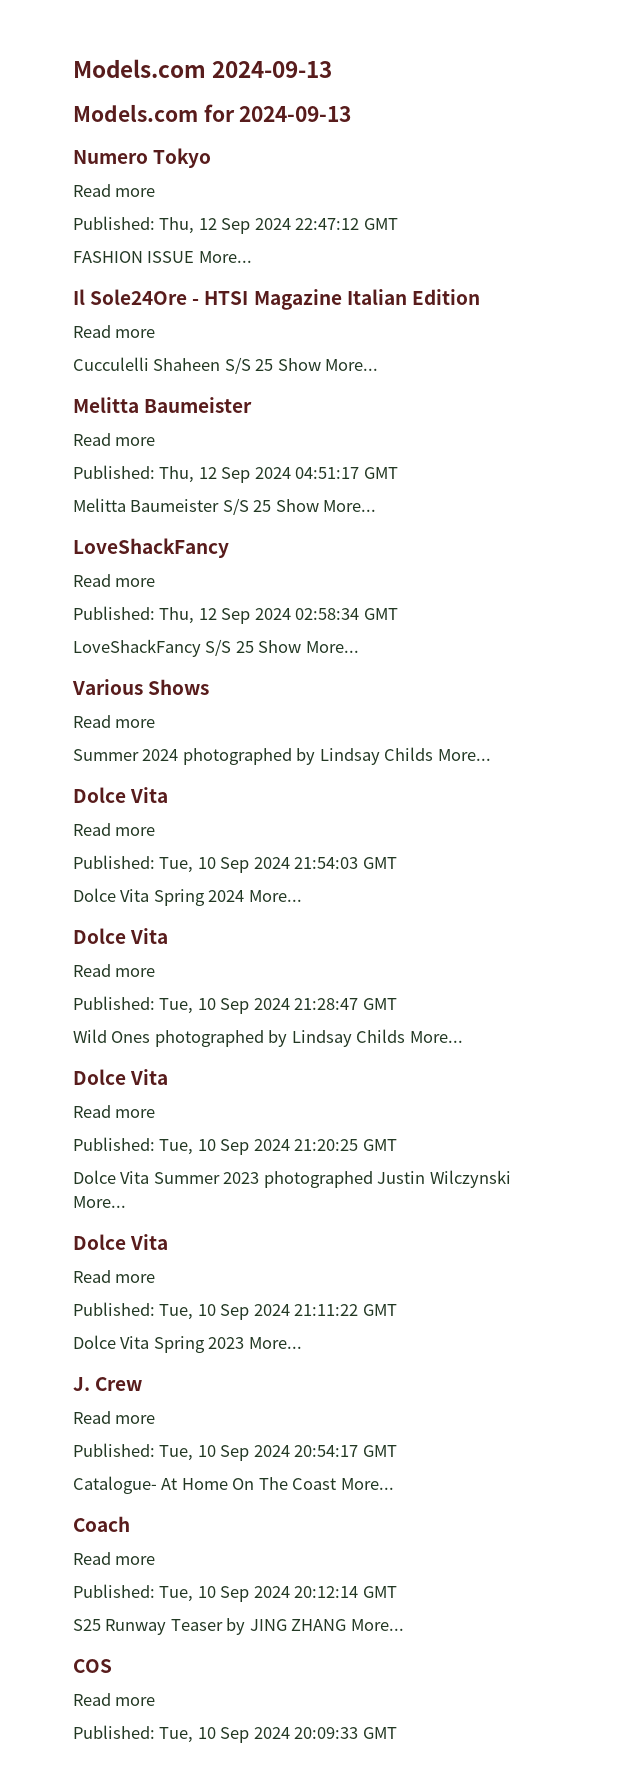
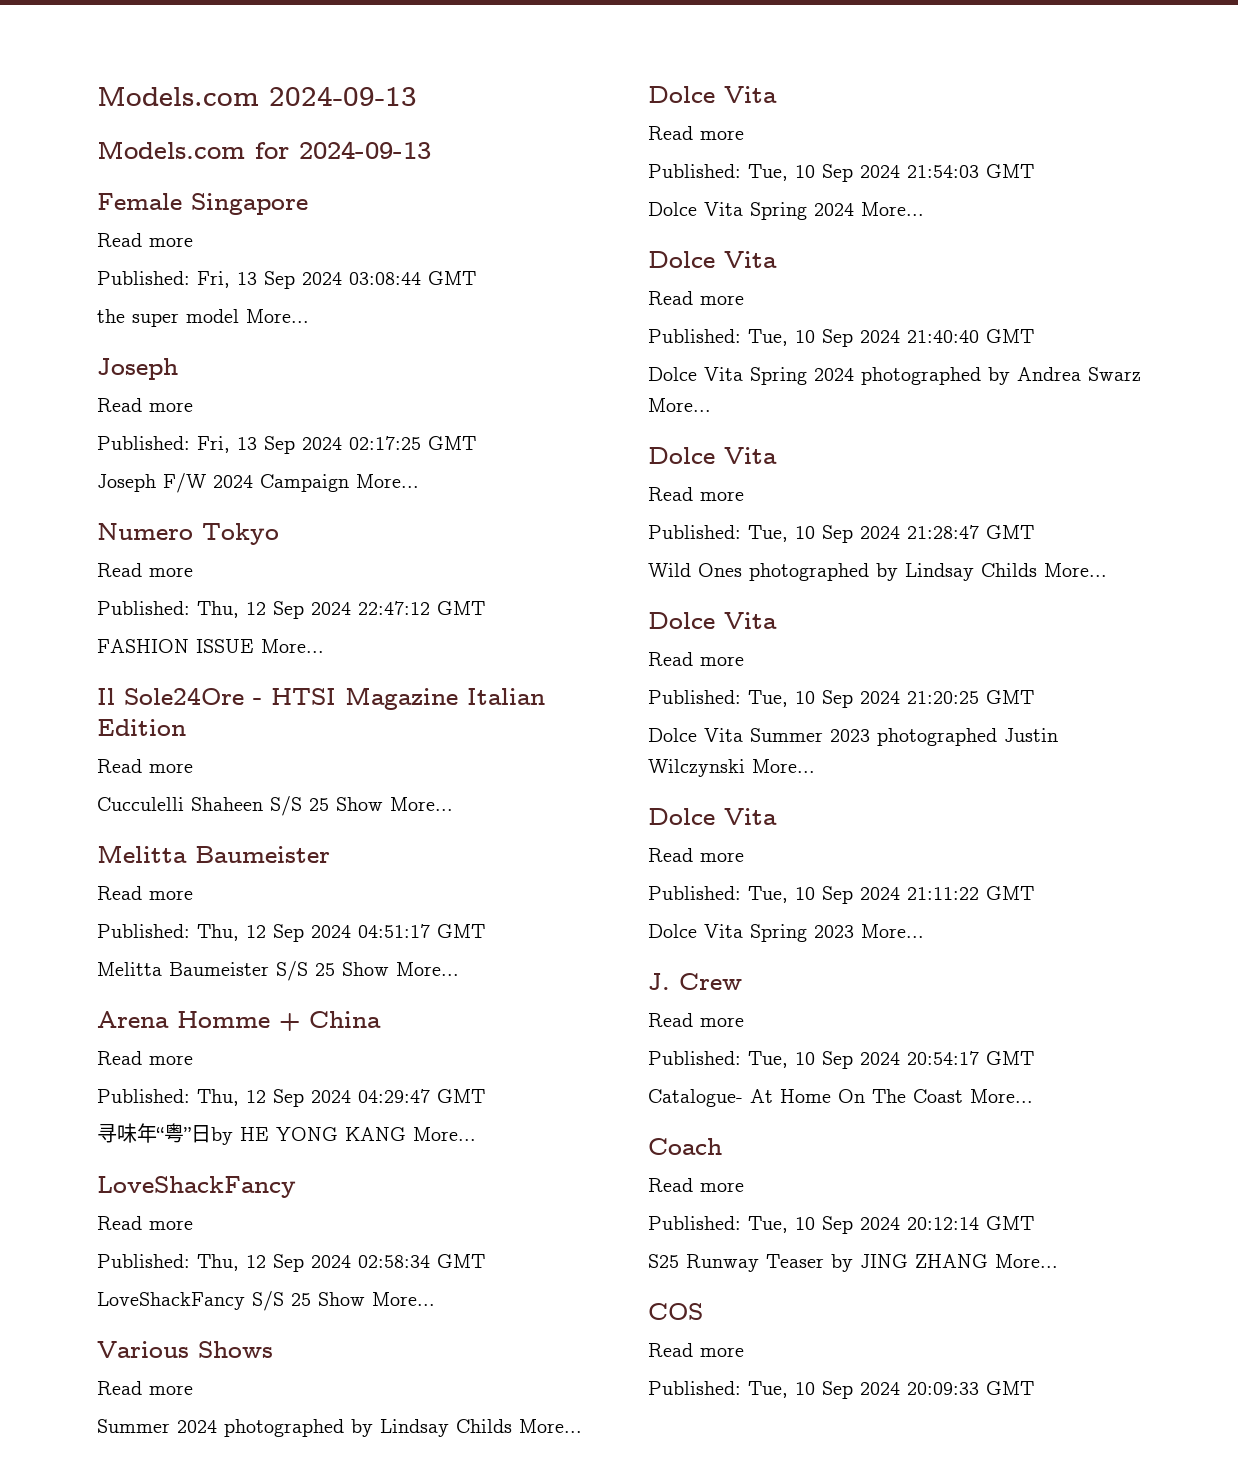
(352, 114) none -> [97,193,308,215] [97,233,193,247] [97,271,476,289] [97,309,309,327] [97,358,178,380] [97,398,193,412] [97,436,476,454] [97,473,419,493] // Female Singapore // Read more // Published: Fri, 13 Sep 2024 03:08:44 GMT // the super model More... // Joseph // Read more // Published: Fri, 13 Sep 2024 02:17:25 GMT // Joseph F/W 2024 Campaign More...
(377, 506) none -> [97,1011,381,1031] [97,1051,193,1065] [97,1089,485,1107] [97,1123,476,1145] // Arena Homme + China // Read more // Published: Thu, 12 Sep 2024 04:29:47 GMT // 寻味年“粤”日by HE YONG KANG More...
(156, 972) none -> [648,329,1034,347] [648,367,1141,385] [648,398,711,412] [648,447,777,464] [648,487,744,501] // Published: Tue, 10 Sep 2024 21:40:40 GMT // Dolce Vita Spring 2024 photographed by Andrea Swarz More... // Dolce Vita // Read more

